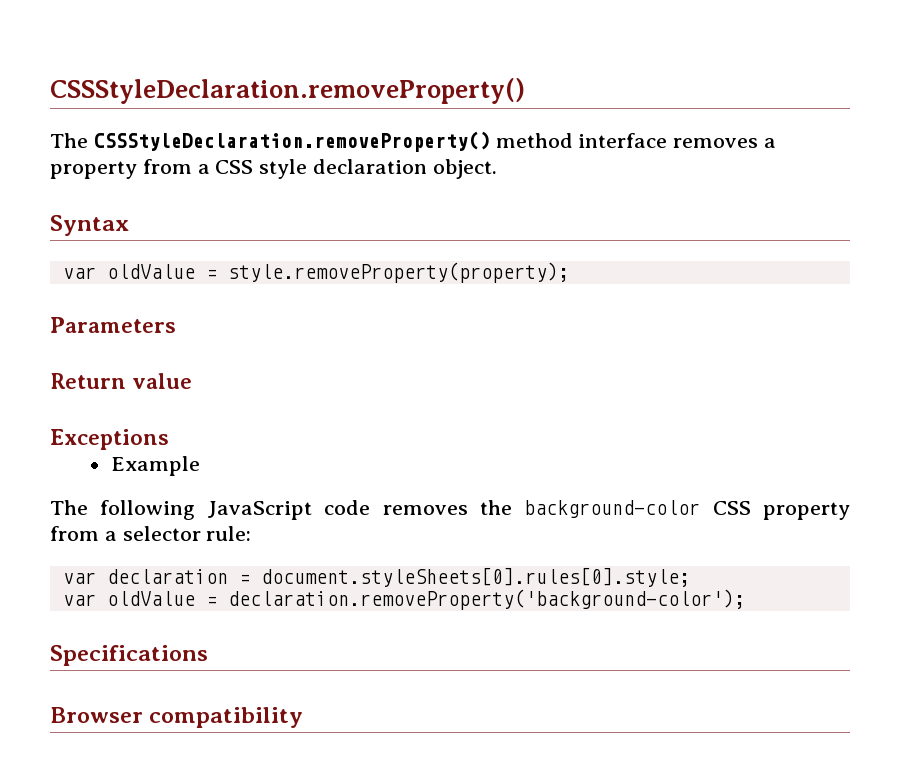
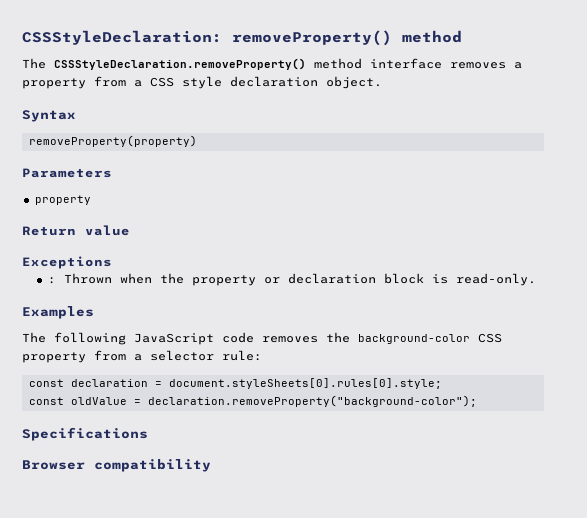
[50,78,525,104] CSSStyleDeclaration.removeProperty() -> [22,30,462,46] CSSStyleDeclaration: removeProperty() method
[62,262,569,283] var oldValue = style.removeProperty(property); -> [28,135,197,147] removeProperty(property)
(176, 325) none -> [34,195,91,205] // property
[110,456,200,476] Example -> [47,273,536,286] [22,306,94,319] : Thrown when the property or declaration block is read-only. // Examples
[62,572,96,584] var -> [28,379,64,387] const
[62,589,745,610] var oldValue = declaration.removeProperty('background-color'); -> [28,395,477,407] const oldValue = declaration.removeProperty("background-color");

